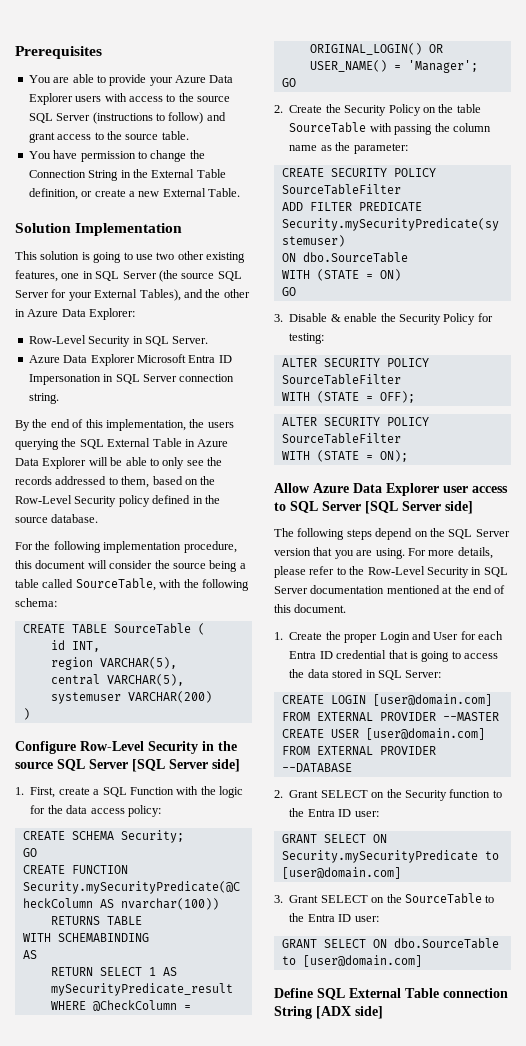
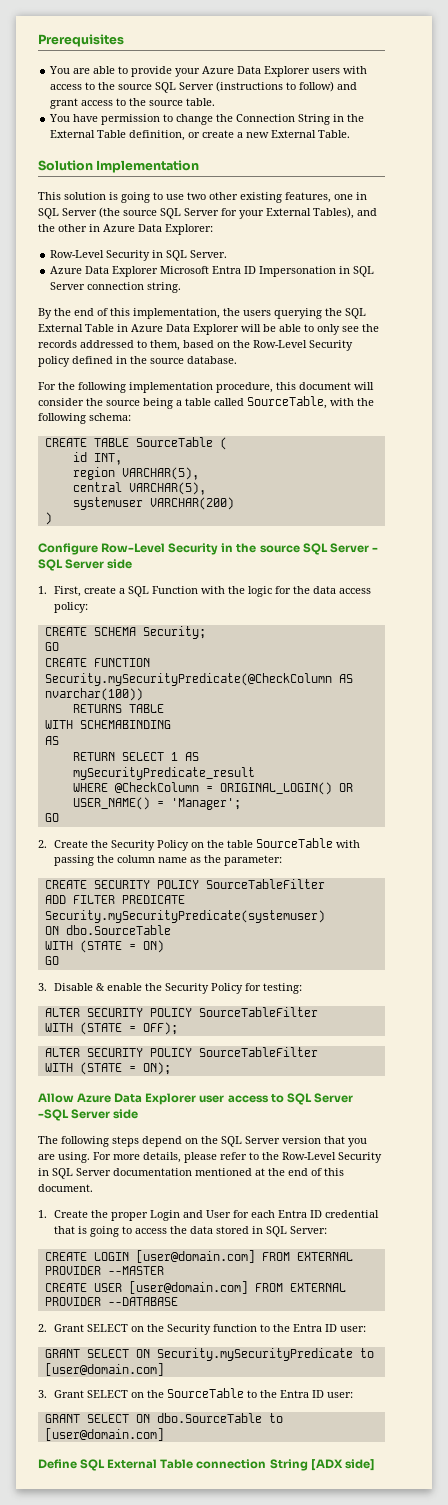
[132,759,240,772] [SQL Server side] -> [371,547,378,552] [38,559,133,571] - SQL Server side
[365,501,473,514] [SQL Server side] -> [38,1109,139,1121] -SQL Server side

